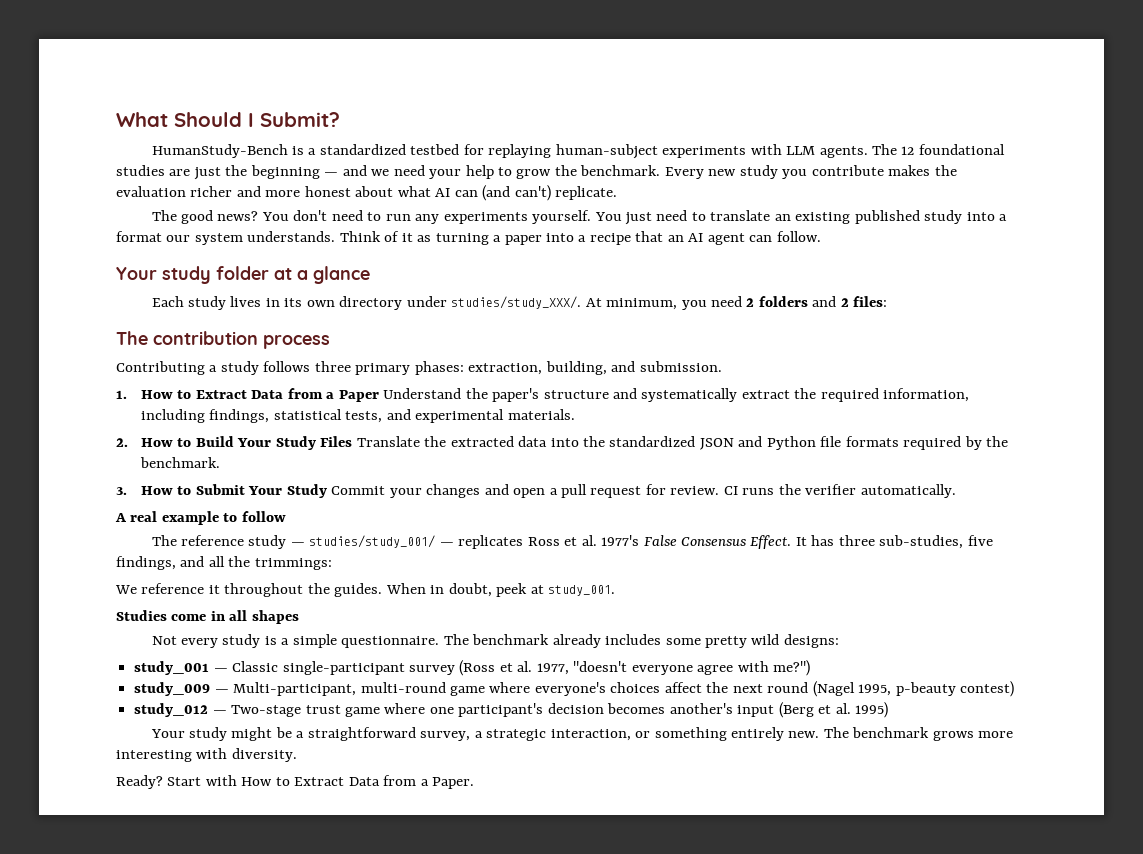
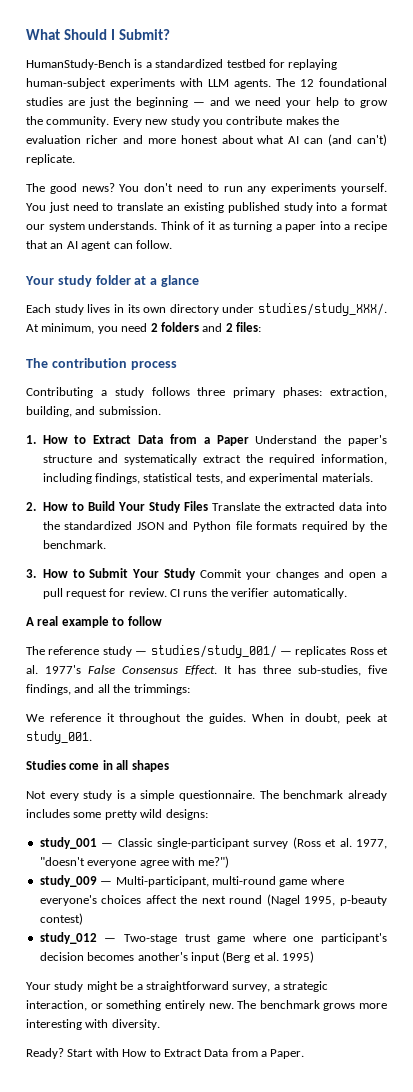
[580,165,661,176] benchmark. -> [46,116,110,127] community.

